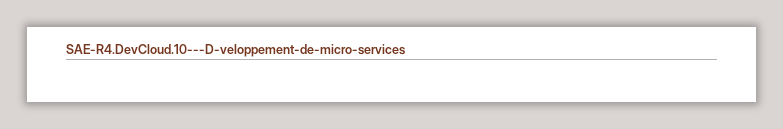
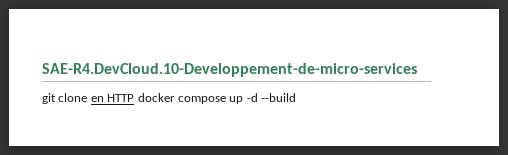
[66,44,405,57] SAE-R4.DevCloud.10---D-veloppement-de-micro-services -> [42,63,417,77] [42,93,296,104] SAE-R4.DevCloud.10-Developpement-de-micro-services // git clone en HTTP docker compose up -d --build

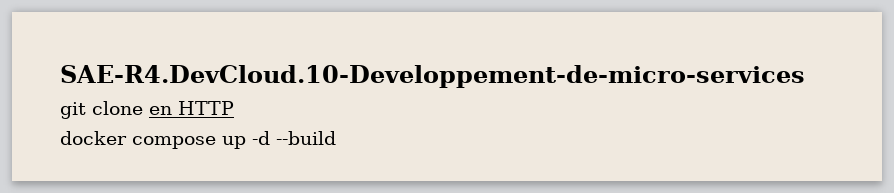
(135, 98) none -> (234, 108) //

